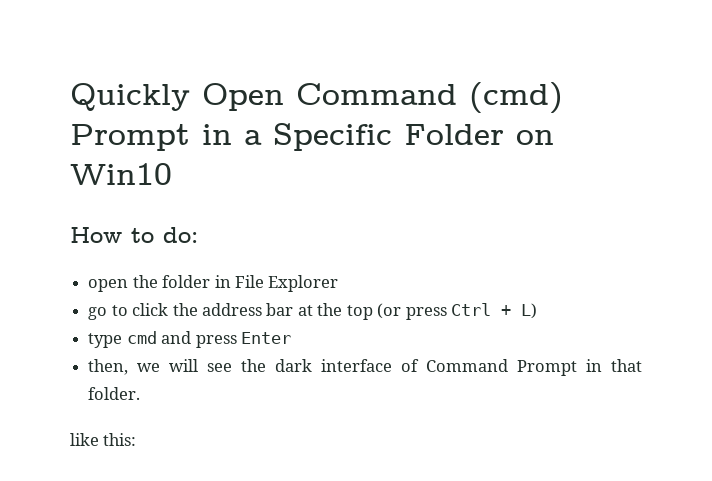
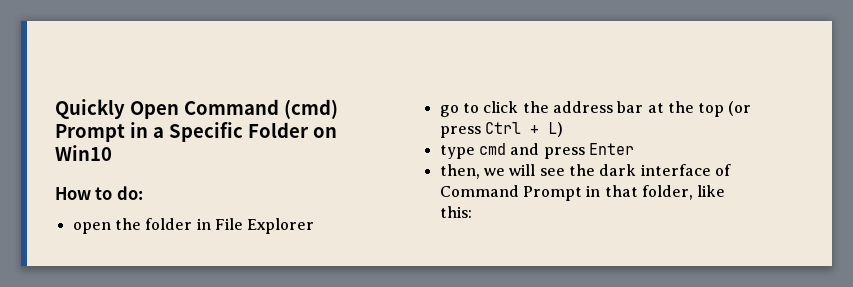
[88,387,141,400] folder. // -> [641,185,693,200] folder,

